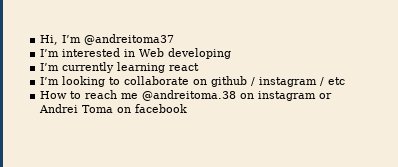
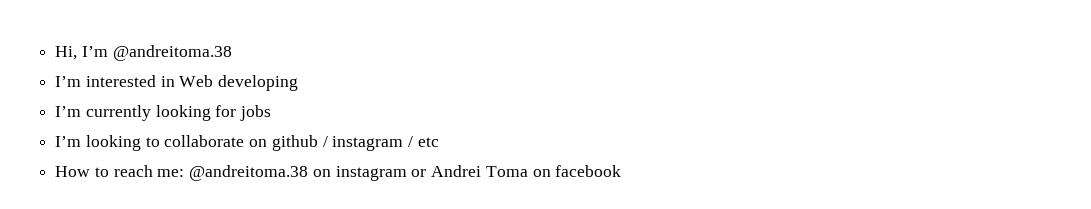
[84,34,175,45] @andreitoma37 -> [112,45,232,61] @andreitoma.38
[117,62,200,73] learning react -> [155,105,272,121] looking for jobs
[121,93,139,99] me -> [157,169,185,177] me:

